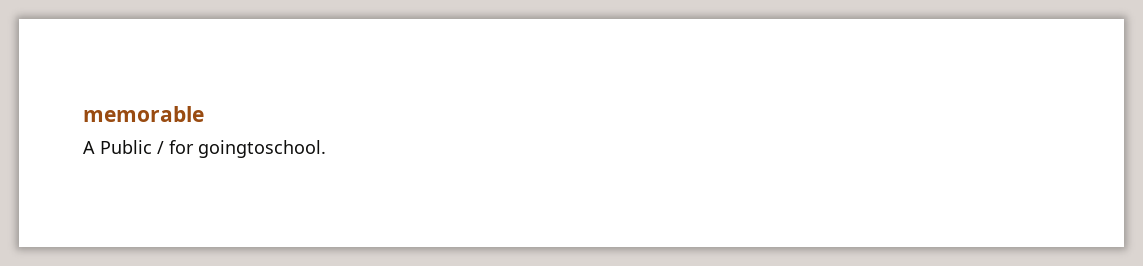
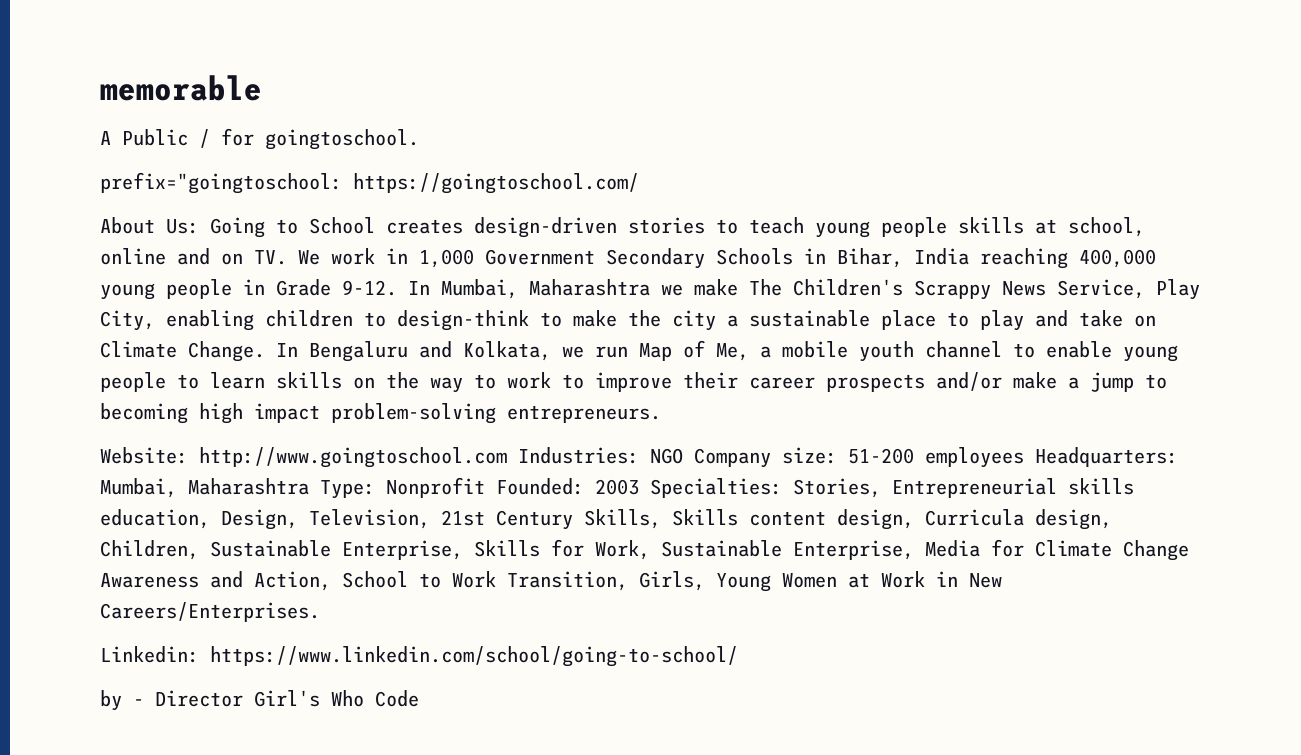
(326, 149) none -> [100,172,639,194] [100,217,1145,238] [100,248,1156,269] [100,279,1200,300] [100,310,1156,331] [100,340,1178,362] [100,372,1167,393] [100,403,661,424] [100,447,1178,468] [100,477,1134,499] [100,509,1112,530] [100,539,1189,561] [100,571,1002,592] [100,602,320,622] [100,646,738,667] [100,690,419,711] // prefix="goingtoschool: https://goingtoschool.com/ // About Us: Going to School creates design-driven stories to teach young people skills at school, online and on TV. We work in 1,000 Government Secondary Schools in Bihar, India reaching 400,000 young people in Grade 9-12. In Mumbai, Maharashtra we make The Children's Scrappy News Service, Play City, enabling children to design-think to make the city a sustainable place to play and take on Climate Change. In Bengaluru and Kolkata, we run Map of Me, a mobile youth channel to enable young people to learn skills on the way to work to improve their career prospects and/or make a jump to becoming high impact problem-solving entrepreneurs. // Website: http://www.goingtoschool.com Industries: NGO Company size: 51-200 employees Headquarters: Mumbai, Maharashtra Type: Nonprofit Founded: 2003 Specialties: Stories, Entrepreneurial skills education, Design, Television, 21st Century Skills, Skills content design, Curricula design, Children, Sustainable Enterprise, Skills for Work, Sustainable Enterprise, Media for Climate Change Awareness and Action, School to Work Transition, Girls, Young Women at Work in New Careers/Enterprises. // Linkedin: https://www.linkedin.com/school/going-to-school/ // by - Director Girl's Who Code

